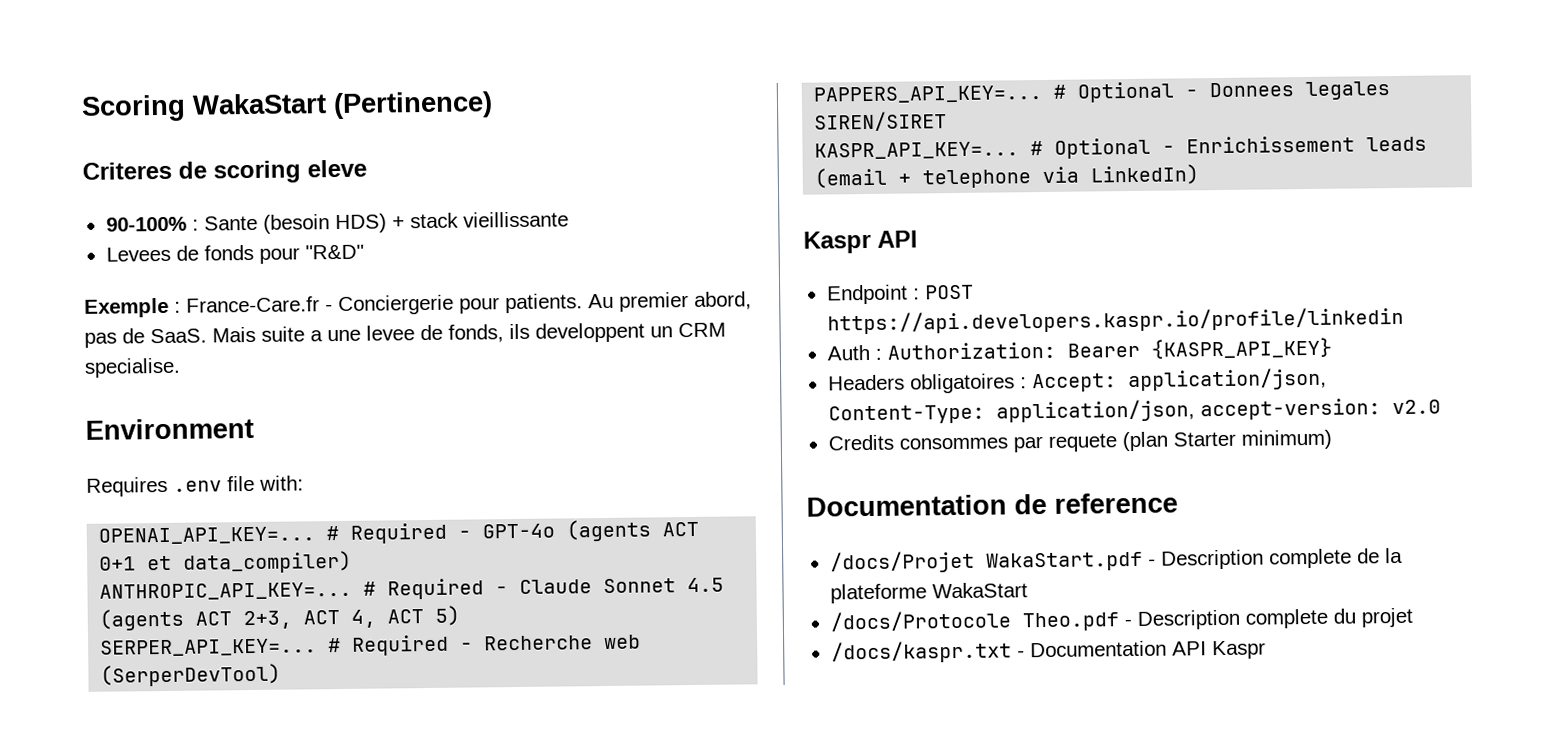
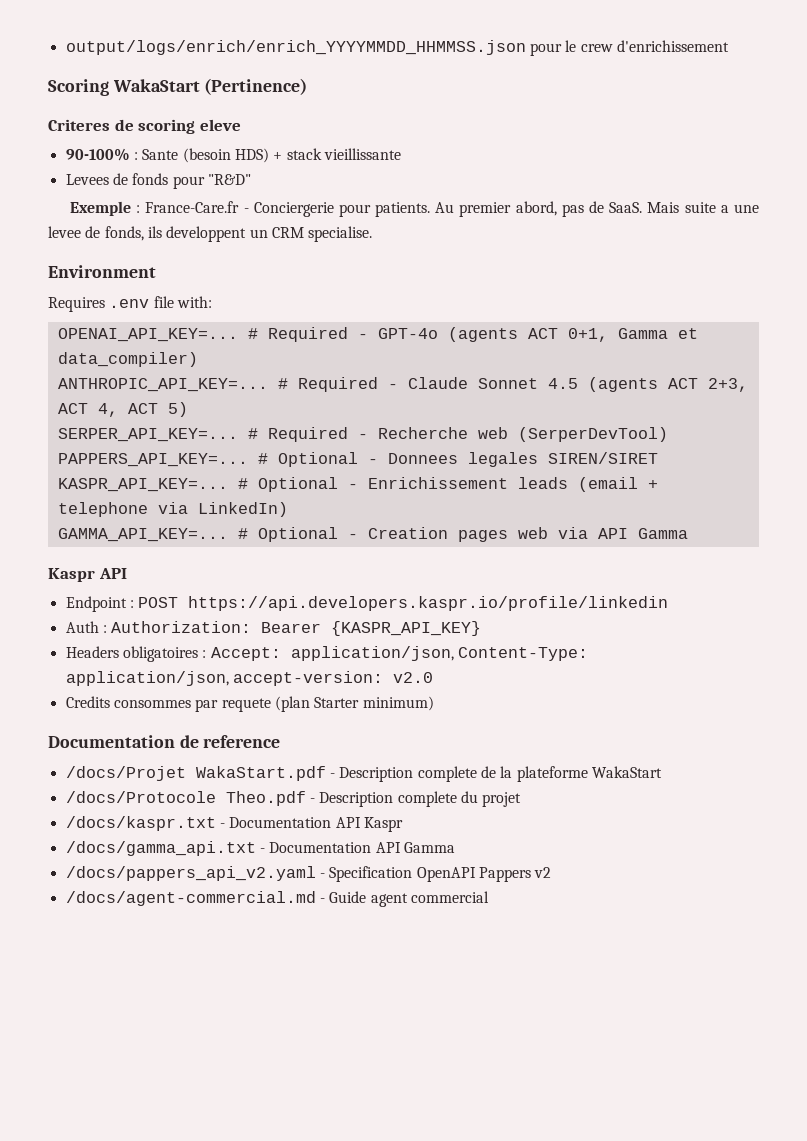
(81, 108) none -> [65,40,729,56] output/logs/enrich/enrich_YYYYMMDD_HHMMSS.json pour le crew d'enrichissement //
[99,556,137,571] 0+1 -> [567,328,668,342] 0+1, Gamma
(1200, 175) none -> [57,527,688,542] // GAMMA_API_KEY=... # Optional - Creation pages web via API Gamma
(1266, 650) none -> [65,841,455,856] [65,866,552,882] [65,891,489,907] // /docs/gamma_api.txt - Documentation API Gamma // /docs/pappers_api_v2.yaml - Specification OpenAPI Pappers v2 // /docs/agent-commercial.md - Guide agent commercial

